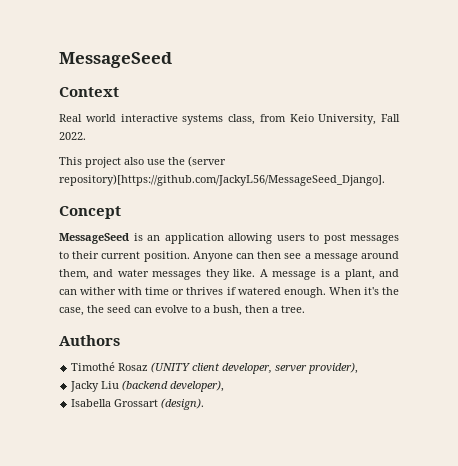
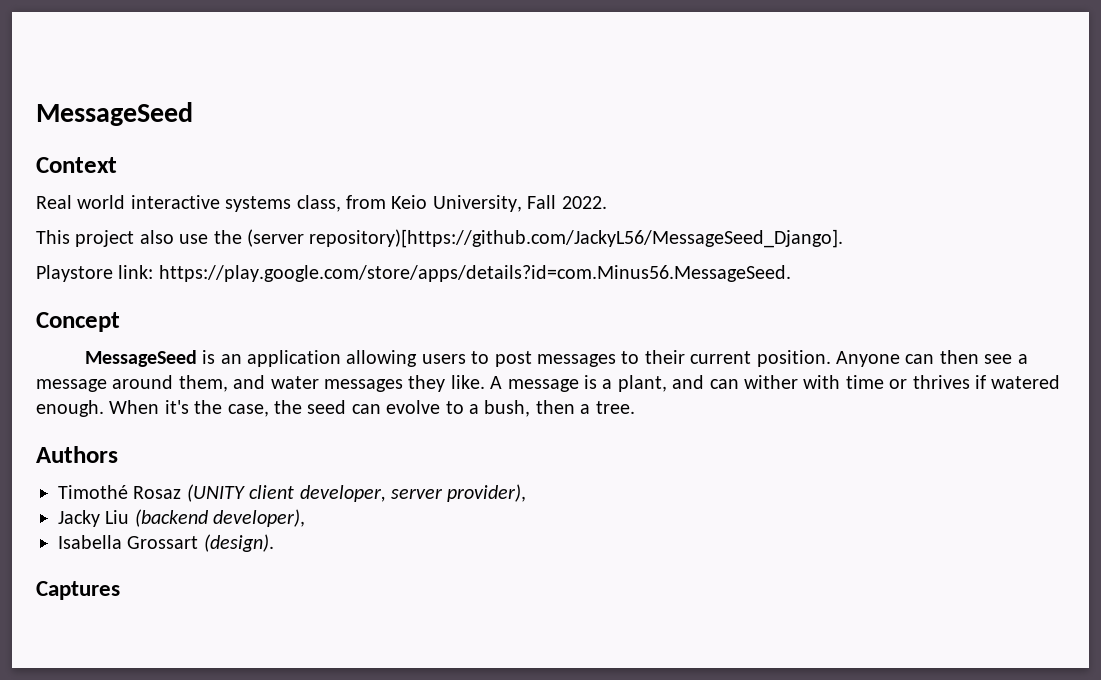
(385, 180) none -> [36,265,791,282] // Playstore link: https://play.google.com/store/apps/details?id=com.Minus56.MessageSeed.
(205, 404) none -> [36,581,120,600] // Captures

